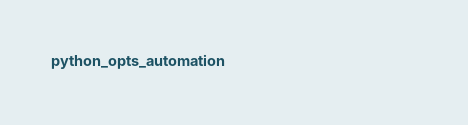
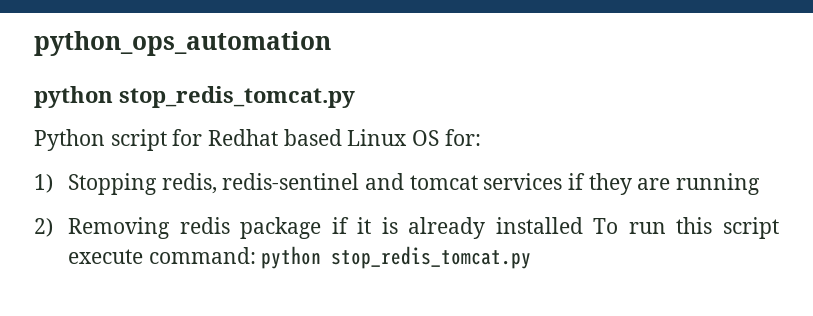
[51,54,225,69] python_opts_automation -> [34,31,331,56] [34,86,355,108] [34,129,481,151] [34,173,761,195] [34,217,779,239] [68,246,532,269] python_ops_automation // python stop_redis_tomcat.py // Python script for Redhat based Linux OS for: // 1) Stopping redis, redis-sentinel and tomcat services if they are running // 2) Removing redis package if it is already installed To run this script execute command: python stop_redis_tomcat.py

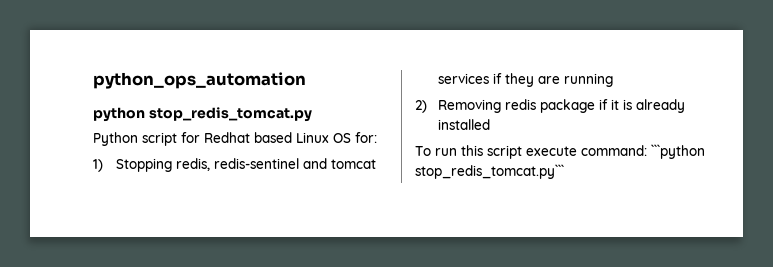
(583, 225) none -> (490, 124) //
[261,246,532,269] python stop_redis_tomcat.py -> [651,144,705,159] [415,164,564,179] ```python stop_redis_tomcat.py```

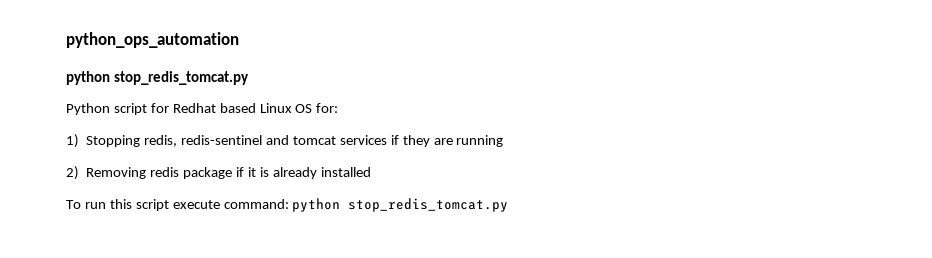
[651,144,705,159] [415,164,564,179] ```python stop_redis_tomcat.py``` -> [292,198,509,212] python stop_redis_tomcat.py

